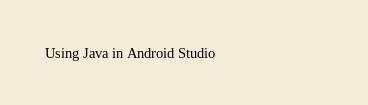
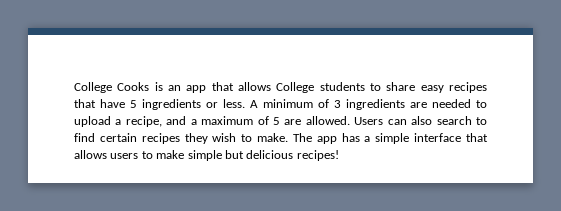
[45,48,215,61] Using Java in Android Studio -> [74,82,487,93] [74,99,487,110] [74,116,488,127] [74,133,489,144] [74,150,339,161] College Cooks is an app that allows College students to share easy recipes that have 5 ingredients or less. A minimum of 3 ingredients are needed to upload a recipe, and a maximum of 5 are allowed. Users can also search to find certain recipes they wish to make. The app has a simple interface that allows users to make simple but delicious recipes!

